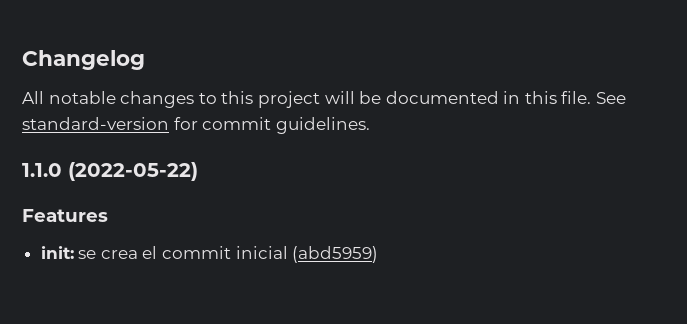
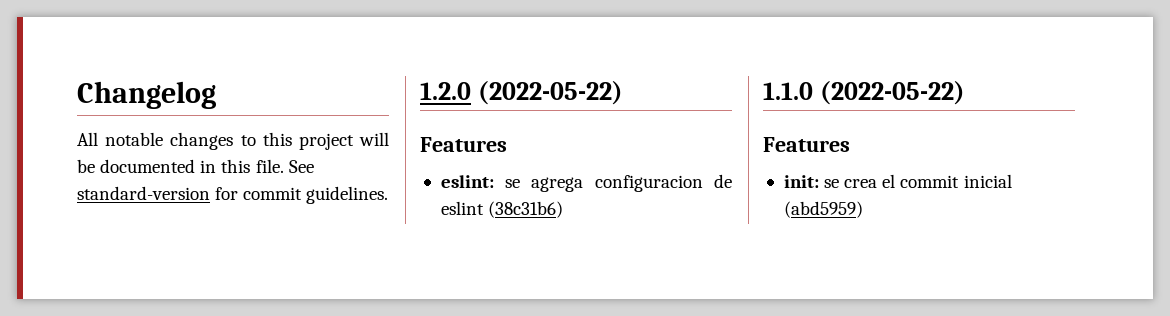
(370, 125) none -> [420,81,623,105] [420,137,507,152] [440,174,732,192] [440,201,564,218] // 1.2.0 (2022-05-22) // Features // eslint: se agrega configuracion de eslint (38c31b6)

